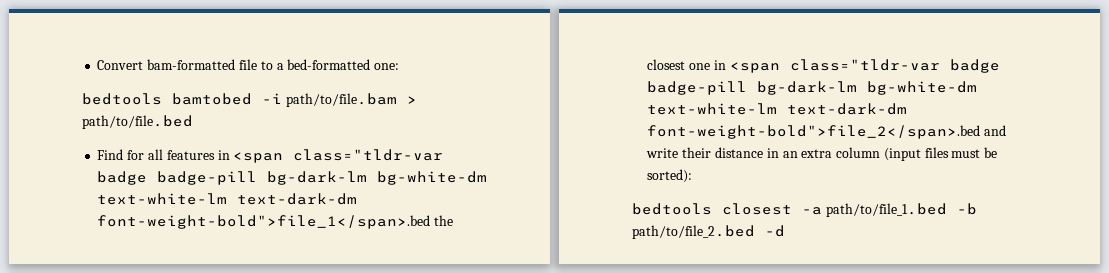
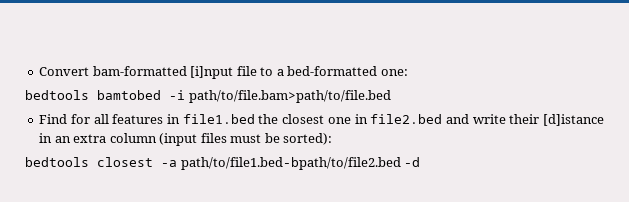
(236, 64) none -> [190,66,234,79] [i]nput
[285,93,417,107] [82,115,193,129] path/to/file.bam > path/to/file.bed -> [188,90,391,103] path/to/file.bam>path/to/file.bed
[233,149,444,163] [97,171,488,185] [97,193,358,205] [97,215,454,229] [647,59,1000,73] [647,81,978,95] [647,103,908,115] [647,125,981,139] <span class="tldr-var badge badge-pill bg-dark-lm bg-white-dm text-white-lm text-dark-dm font-weight-bold">file_1</span>.bed the closest one in <span class="tldr-var badge badge-pill bg-dark-lm bg-white-dm text-white-lm text-dark-dm font-weight-bold">file_2</span>.bed -> [182,114,443,124] file1.bed the closest one in file2.bed
[714,147,763,158] distance -> [542,114,604,126] [d]istance
[825,203,977,217] [632,225,755,239] path/to/file_1.bed -b path/to/file_2.bed -> [180,157,401,170] path/to/file1.bed-bpath/to/file2.bed

